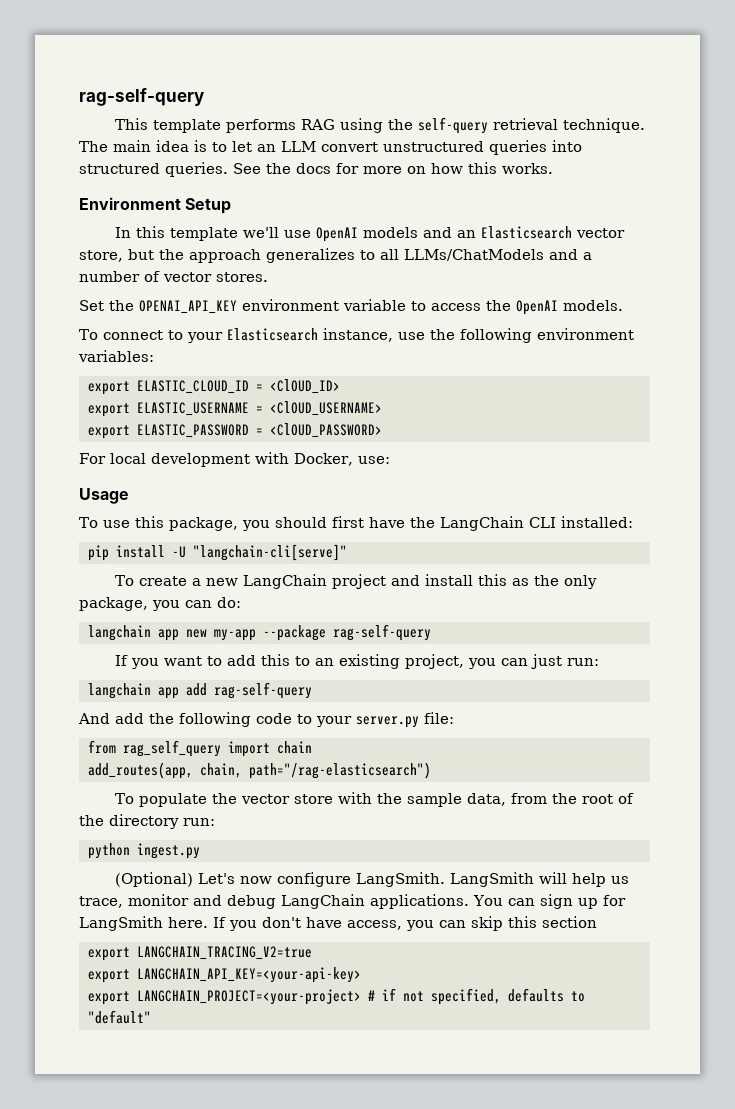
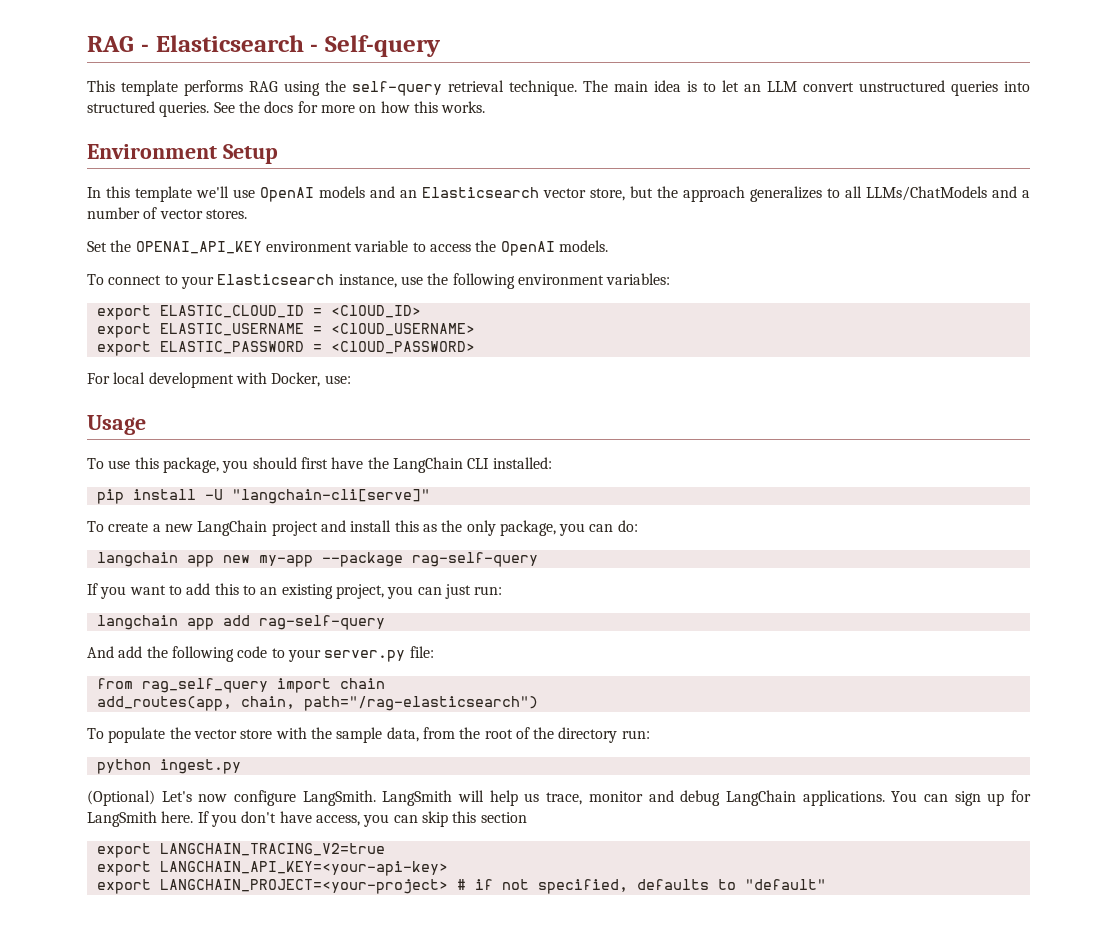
[79,88,204,106] rag-self-query -> [87,35,441,57] RAG - Elasticsearch - Self-query

